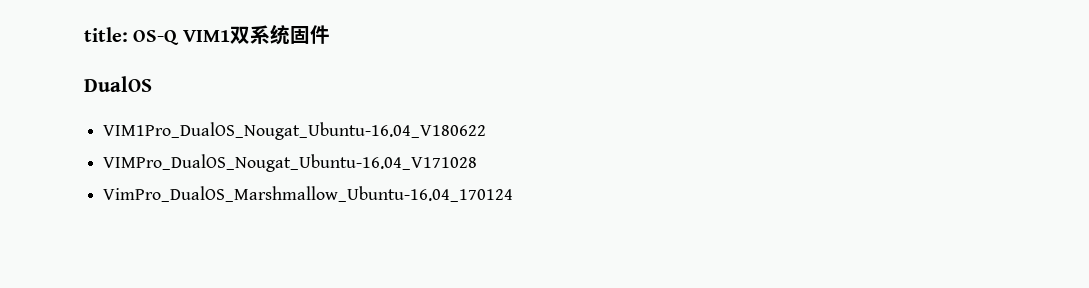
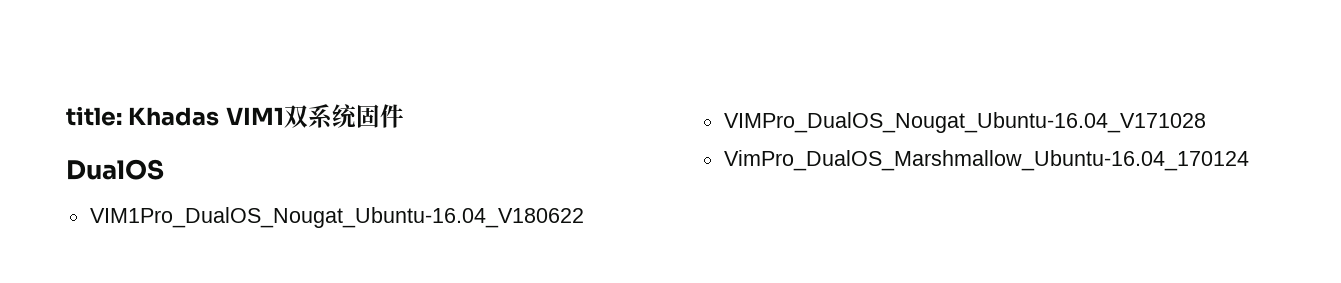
[133,30,180,45] OS-Q -> [128,107,220,126] Khadas

